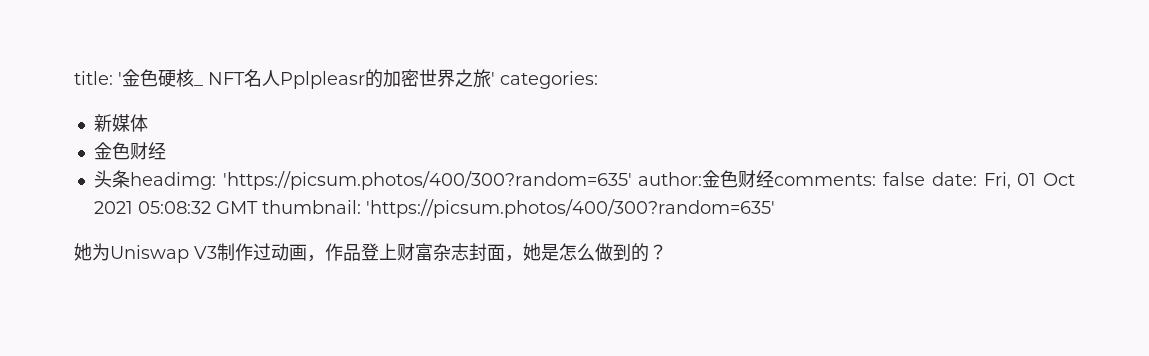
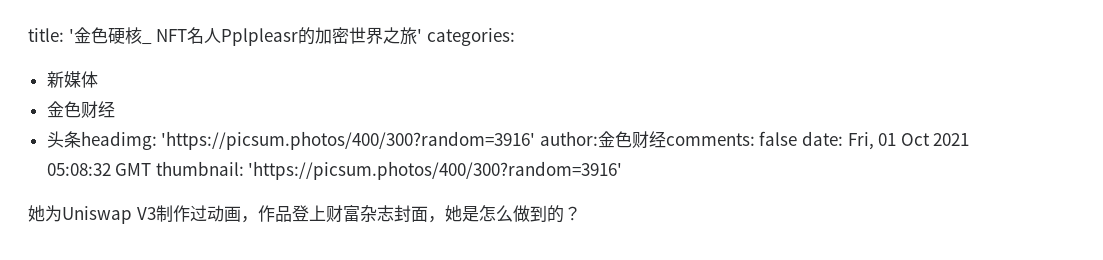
[222,171,632,190] 'https://picsum.photos/400/300?random=635' -> [161,131,536,150] 'https://picsum.photos/400/300?random=3916'
[365,199,775,218] 'https://picsum.photos/400/300?random=635' -> [248,161,623,180] 'https://picsum.photos/400/300?random=3916'

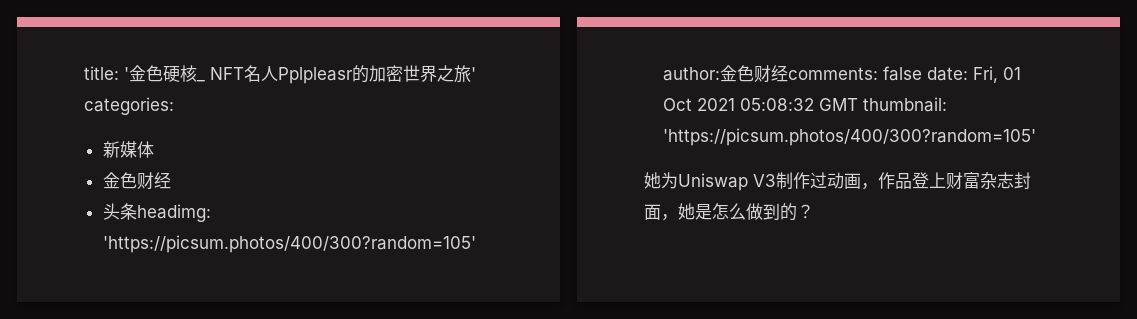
[161,131,536,150] 'https://picsum.photos/400/300?random=3916' -> [102,235,476,253] 'https://picsum.photos/400/300?random=105'
[248,161,623,180] 'https://picsum.photos/400/300?random=3916' -> [662,128,1036,146] 'https://picsum.photos/400/300?random=105'

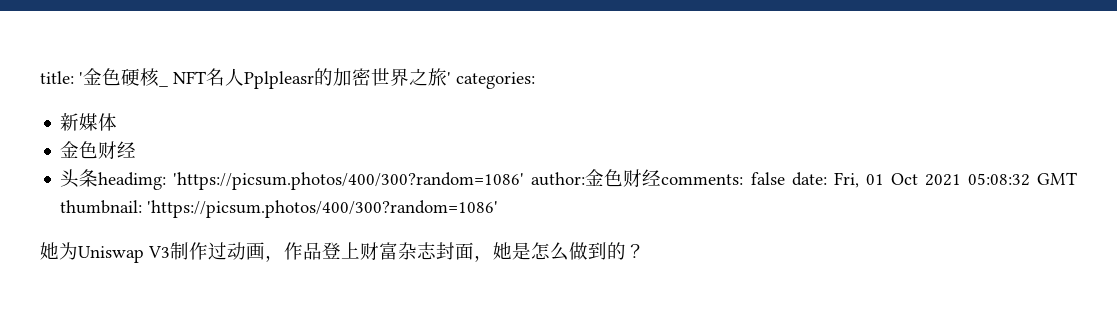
[102,235,476,253] 'https://picsum.photos/400/300?random=105' -> [173,172,525,190] 'https://picsum.photos/400/300?random=1086'
[662,128,1036,146] 'https://picsum.photos/400/300?random=105' -> [147,200,499,218] 'https://picsum.photos/400/300?random=1086'

